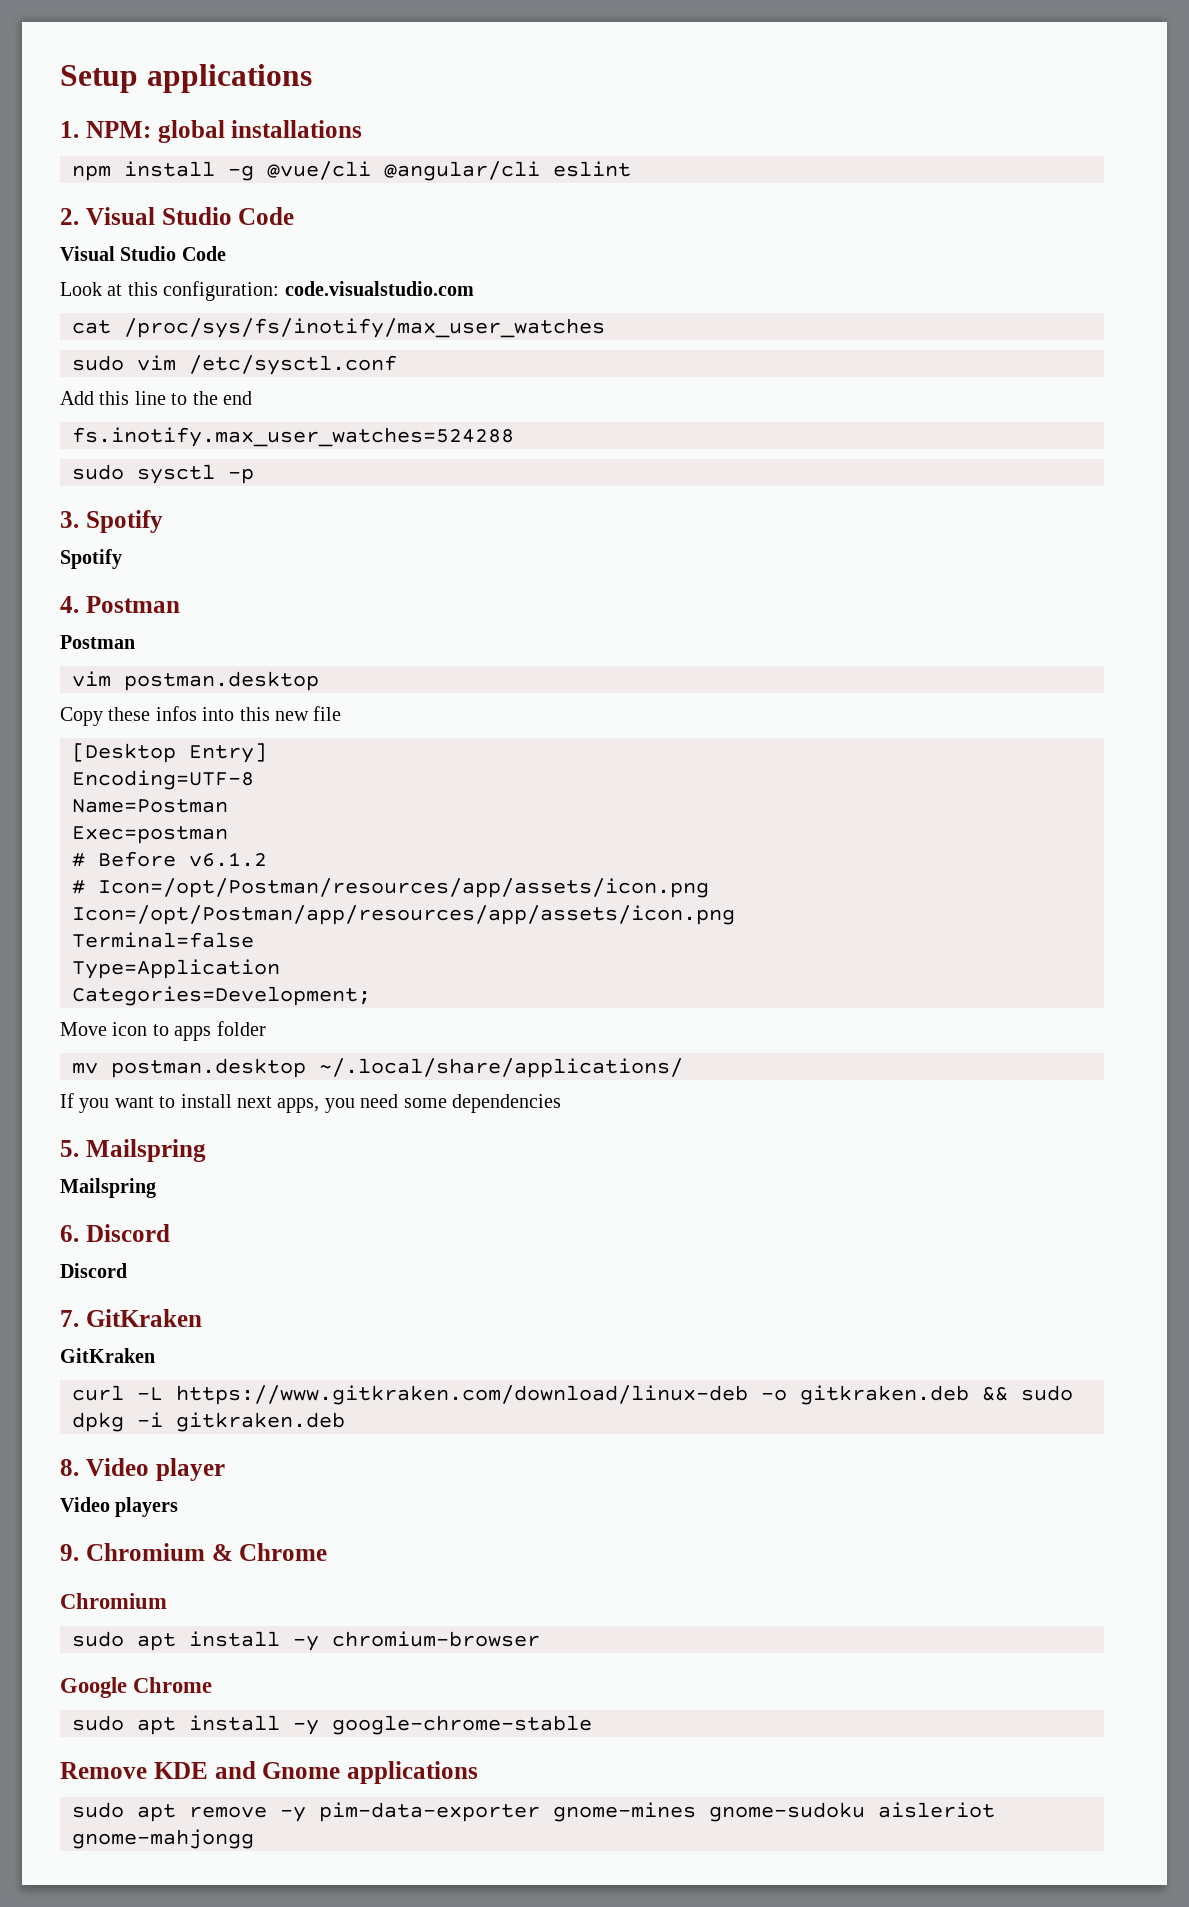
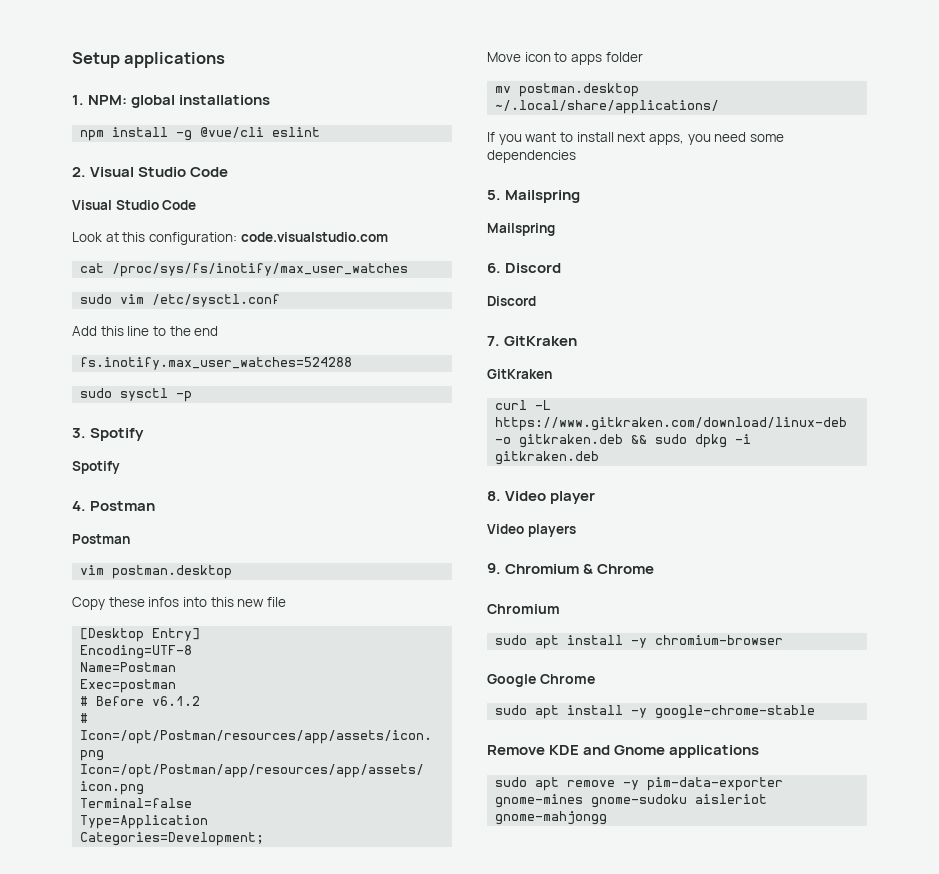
[384,161,540,181] @angular/cli -> (265, 132) none

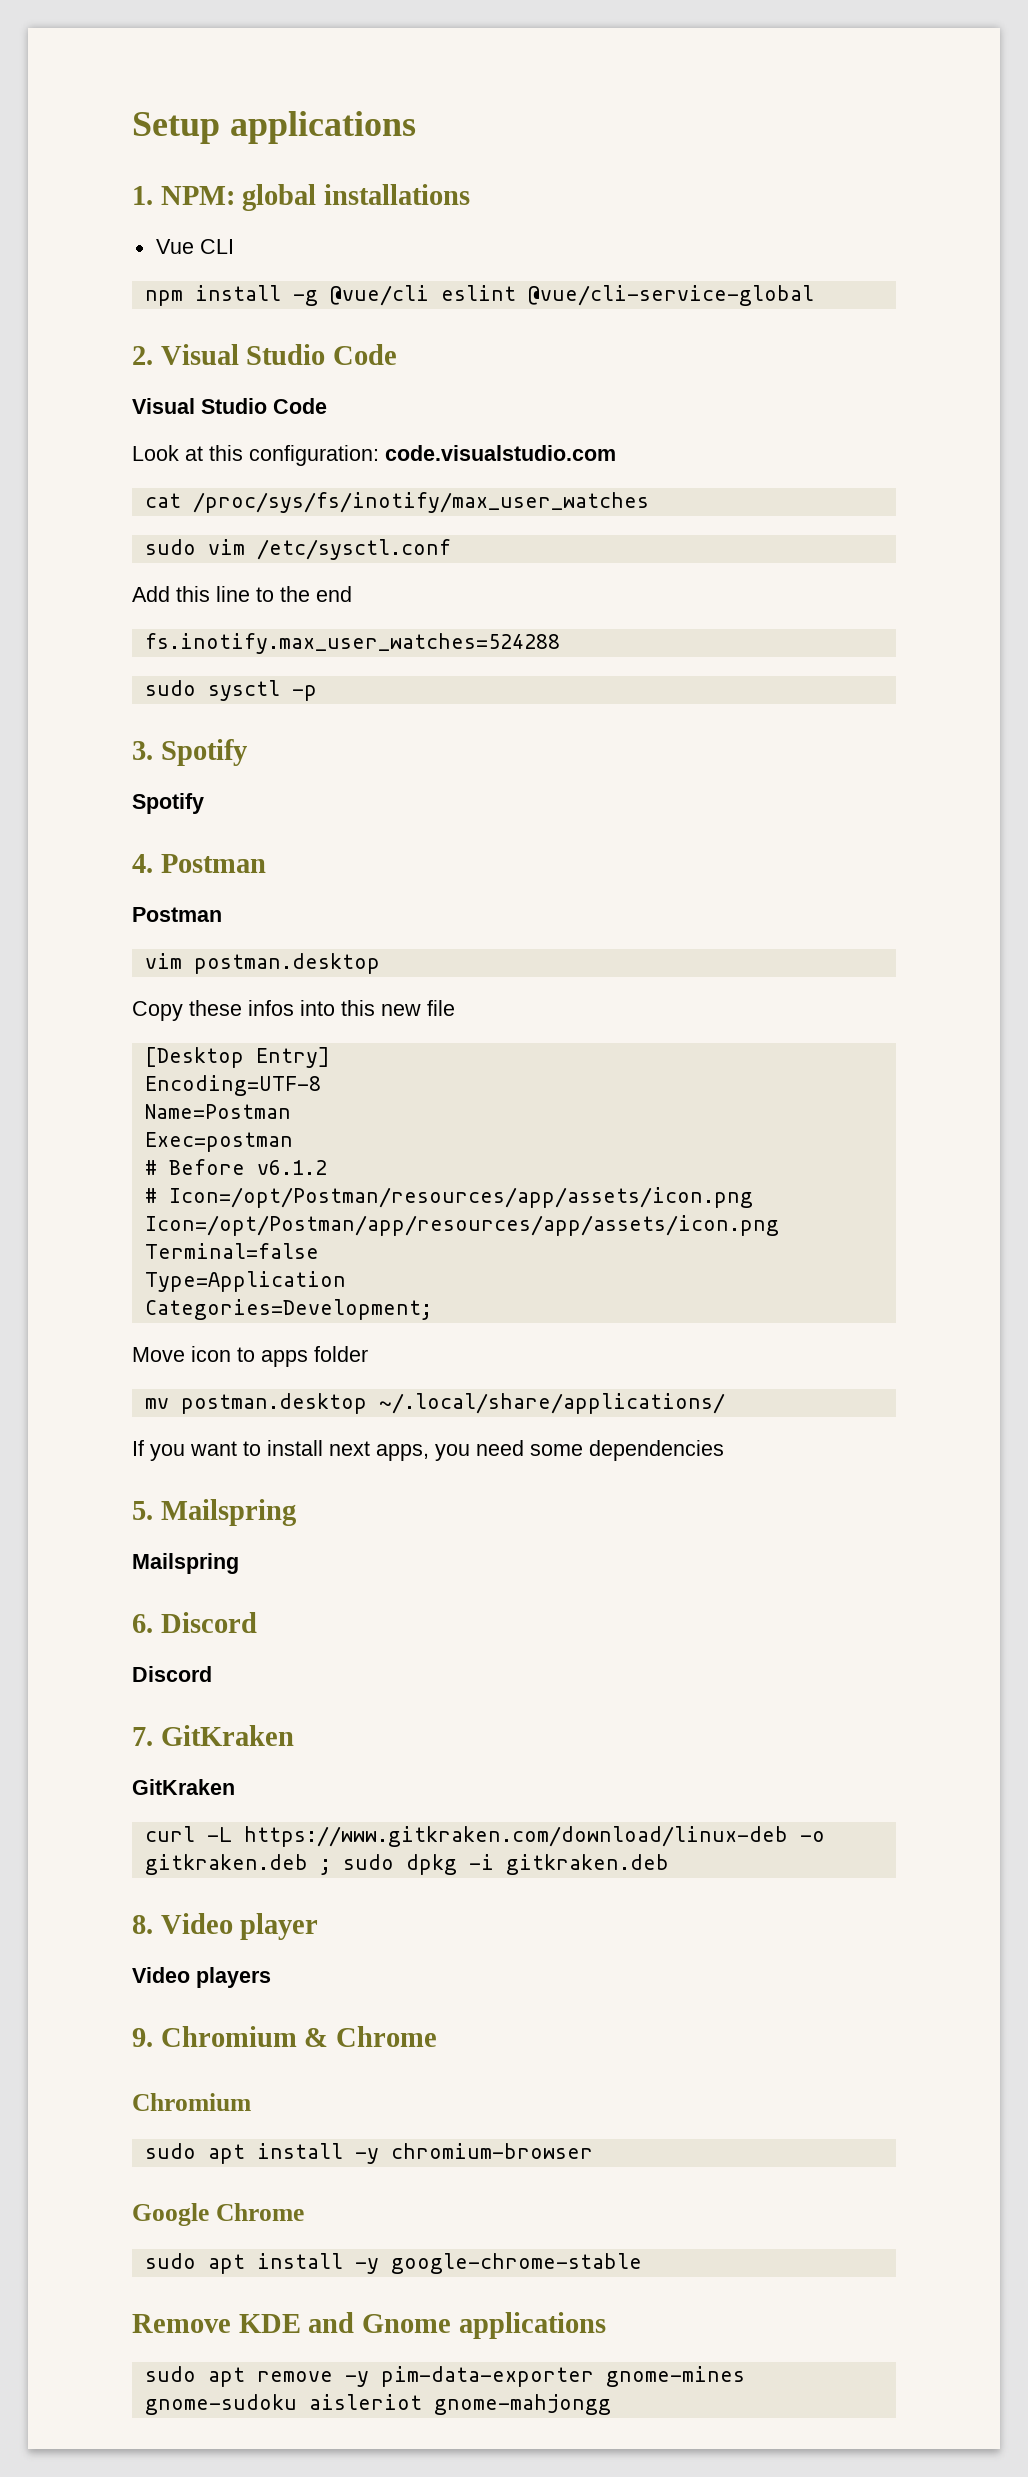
(271, 100) none -> [155,239,234,254] // Vue CLI
(321, 132) none -> [527,285,814,306] @vue/cli-service-global
[631,435,648,444] && -> [319,1859,331,1875] ;

